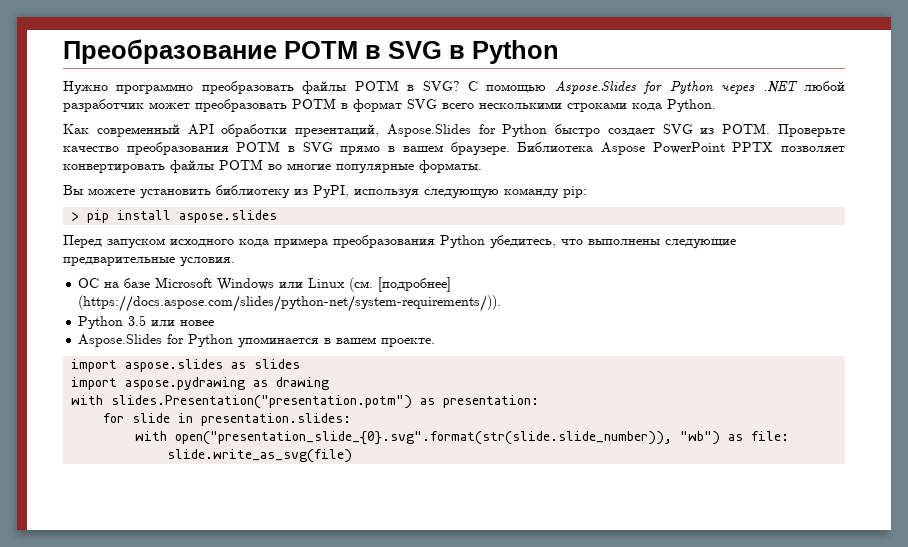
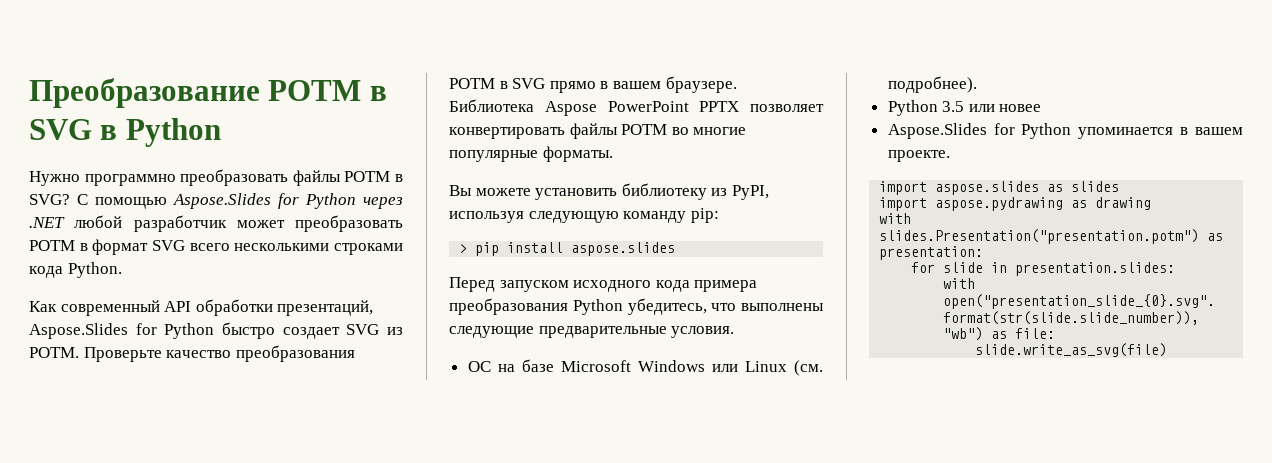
[378,277,452,292] [78,295,502,312] [подробнее] (https://docs.aspose.com/slides/python-net/system-requirements/)). -> [887,76,977,93] подробнее).

